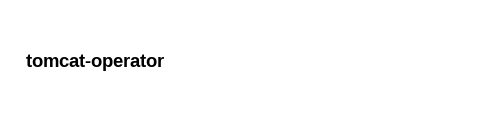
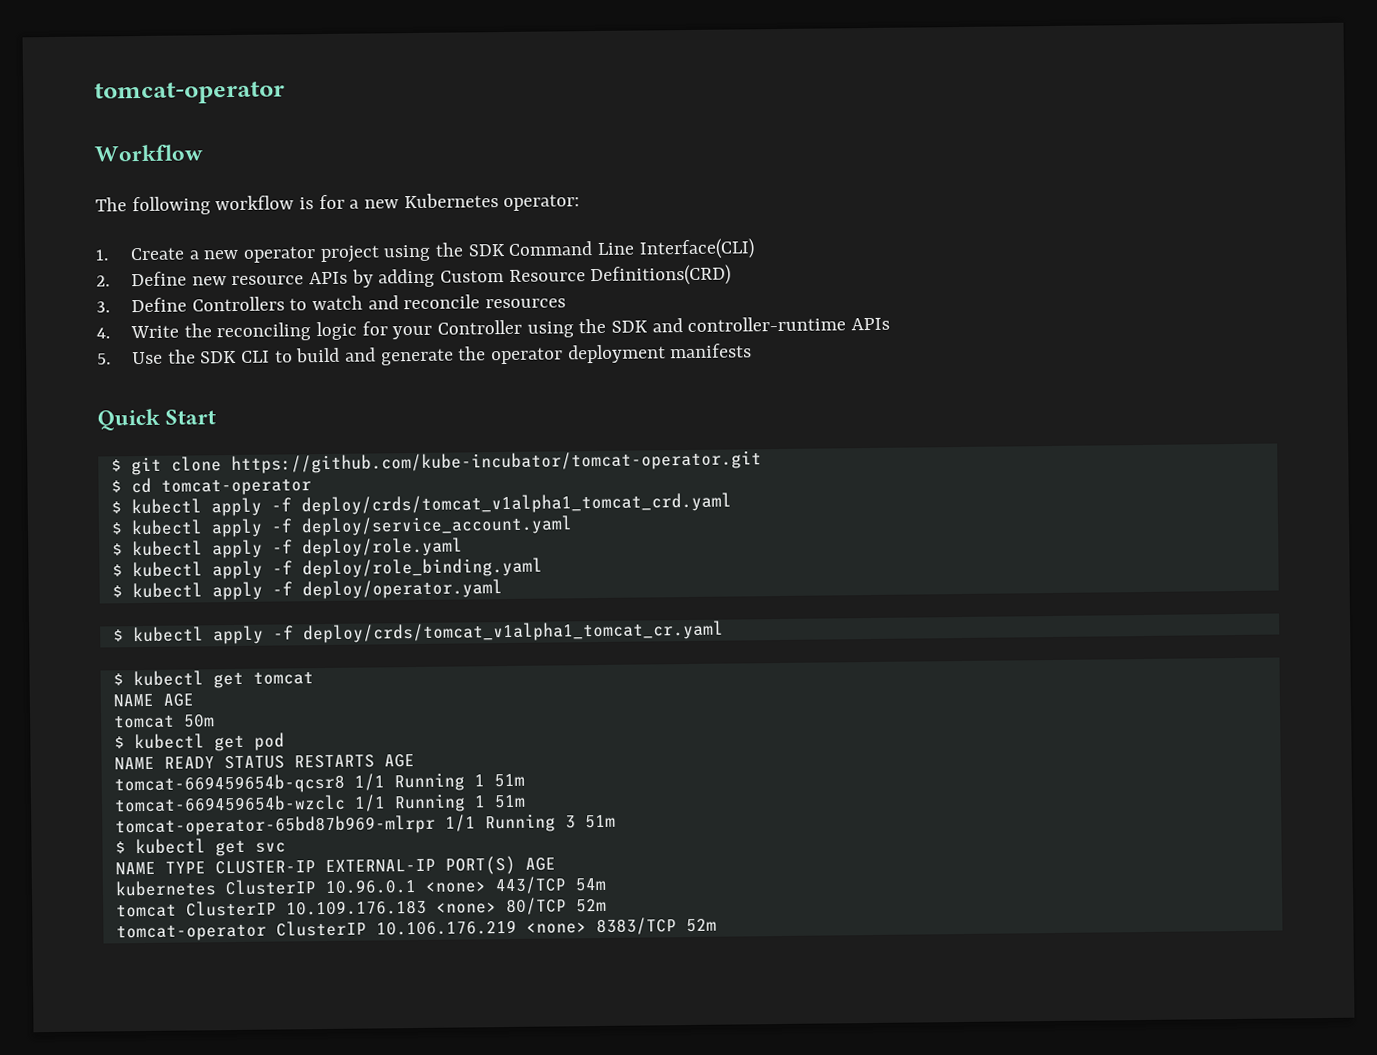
[26,54,164,71] tomcat-operator -> [94,80,285,105] [94,144,203,162] [95,193,581,216] [95,238,755,264] [96,264,732,288] [96,294,567,313] [96,316,891,342] [97,343,753,366] [97,408,217,431] [110,450,762,476] [110,477,312,496] [110,492,732,517] [110,515,573,538] [111,537,463,559] [111,557,543,580] [111,579,503,601] [112,620,724,645] [112,670,314,689] [112,693,194,707] [113,714,215,729] [113,732,285,752] [113,754,415,770] [113,772,525,795] [113,793,526,813] [114,813,616,837] [114,838,286,857] [114,855,556,875] [114,876,606,897] [115,897,607,918] [115,917,717,942] tomcat-operator // Workflow // The following workflow is for a new Kubernetes operator: // 1. Create a new operator project using the SDK Command Line Interface(CLI) // 2. Define new resource APIs by adding Custom Resource Definitions(CRD) // 3. Define Controllers to watch and reconcile resources // 4. Write the reconciling logic for your Controller using the SDK and controller-runtime APIs // 5. Use the SDK CLI to build and generate the operator deployment manifests // Quick Start // $ git clone https://github.com/kube-incubator/tomcat-operator.git // $ cd tomcat-operator // $ kubectl apply -f deploy/crds/tomcat_v1alpha1_tomcat_crd.yaml // $ kubectl apply -f deploy/service_account.yaml // $ kubectl apply -f deploy/role.yaml // $ kubectl apply -f deploy/role_binding.yaml // $ kubectl apply -f deploy/operator.yaml // $ kubectl apply -f deploy/crds/tomcat_v1alpha1_tomcat_cr.yaml // $ kubectl get tomcat // NAME AGE // tomcat 50m // $ kubectl get pod // NAME READY STATUS RESTARTS AGE // tomcat-669459654b-qcsr8 1/1 Running 1 51m // tomcat-669459654b-wzclc 1/1 Running 1 51m // tomcat-operator-65bd87b969-mlrpr 1/1 Running 3 51m // $ kubectl get svc // NAME TYPE CLUSTER-IP EXTERNAL-IP PORT(S) AGE // kubernetes ClusterIP 10.96.0.1 <none> 443/TCP 54m // tomcat ClusterIP 10.109.176.183 <none> 80/TCP 52m // tomcat-operator ClusterIP 10.106.176.219 <none> 8383/TCP 52m

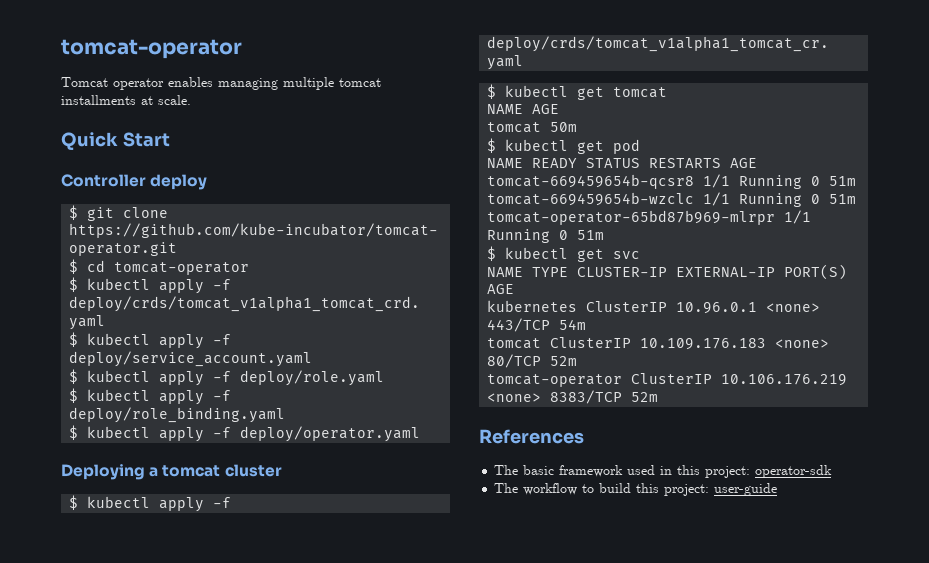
[94,80,285,105] [94,144,203,162] [95,193,581,216] [95,238,755,264] [96,264,732,288] [96,294,567,313] [96,316,891,342] [97,343,753,366] tomcat-operator // Workflow // The following workflow is for a new Kubernetes operator: // 1. Create a new operator project using the SDK Command Line Interface(CLI) // 2. Define new resource APIs by adding Custom Resource Definitions(CRD) // 3. Define Controllers to watch and reconcile resources // 4. Write the reconciling logic for your Controller using the SDK and controller-runtime APIs // 5. Use the SDK CLI to build and generate the operator deployment manifests -> [61,39,242,59] [61,77,381,90] [61,95,191,105] tomcat-operator // Tomcat operator enables managing multiple tomcat installments at scale.
(217, 417) none -> [61,174,208,190] // Controller deploy
(503, 589) none -> [61,464,282,480] // Deploying a tomcat cluster
[473,774,485,787] 1 -> [811,176,821,186] 0
[473,795,486,808] 1 -> [811,194,821,204] 0
[564,815,576,829] 3 -> [559,230,569,240] 0
(717, 925) none -> [479,429,584,444] [494,465,833,478] [494,483,778,496] // References // The basic framework used in this project: operator-sdk // The workflow to build this project: user-guide

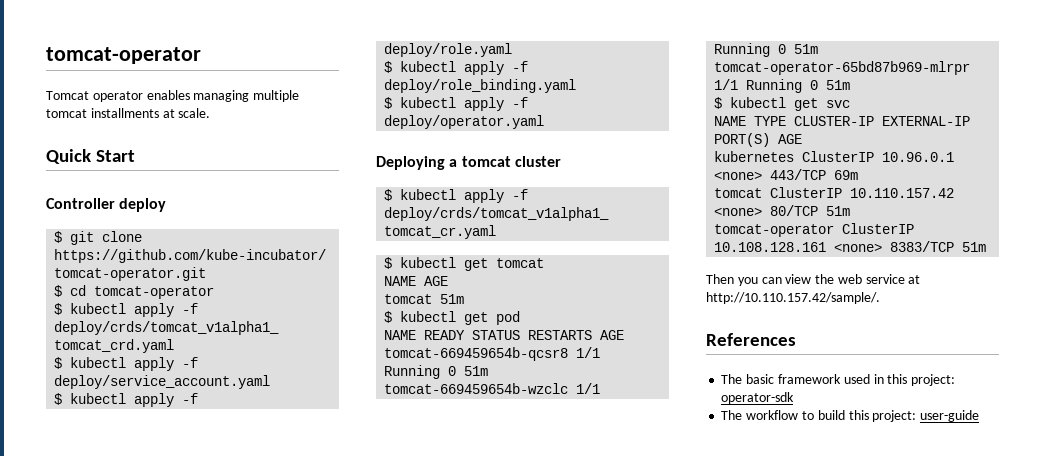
[550,122,578,132] 50m -> [440,294,465,304] 51m
[559,319,587,330] 54m -> [834,170,859,180] 69m
[640,338,767,350] 10.109.176.183 -> [850,188,955,198] 10.110.157.42
[550,356,578,366] 52m -> [826,206,851,216] 51m
[721,374,848,386] 10.106.176.219 -> [714,242,827,252] 10.108.128.161
[631,392,659,402] 52m -> [962,242,987,252] [706,274,921,286] [706,292,880,304] 51m // Then you can view the web service at http://10.110.157.42/sample/.

